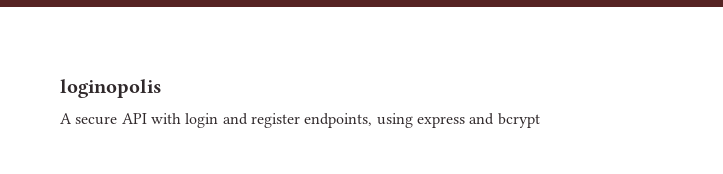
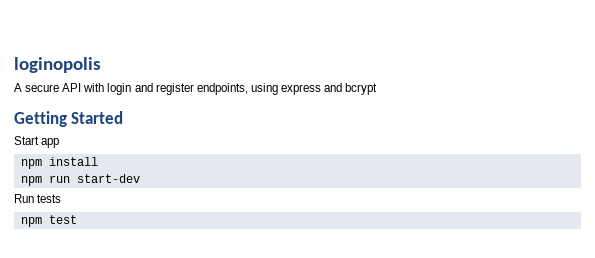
(540, 120) none -> [14,111,124,127] [14,136,60,148] [20,157,98,169] [20,174,140,186] [14,194,62,203] [20,215,77,227] // Getting Started // Start app // npm install // npm run start-dev // Run tests // npm test

